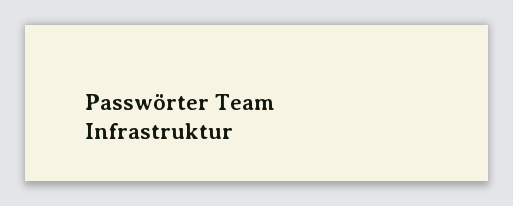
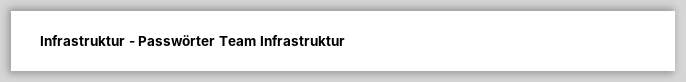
(85, 102) none -> [40,35,135,46] Infrastruktur -

